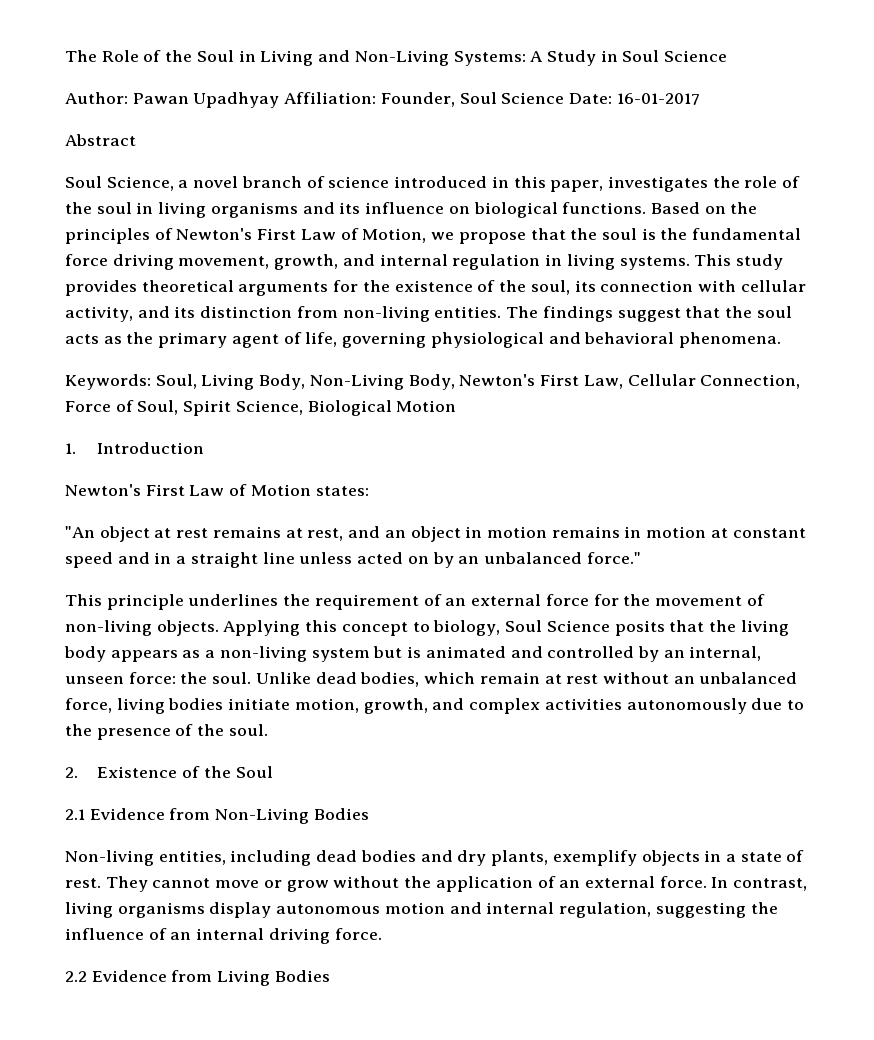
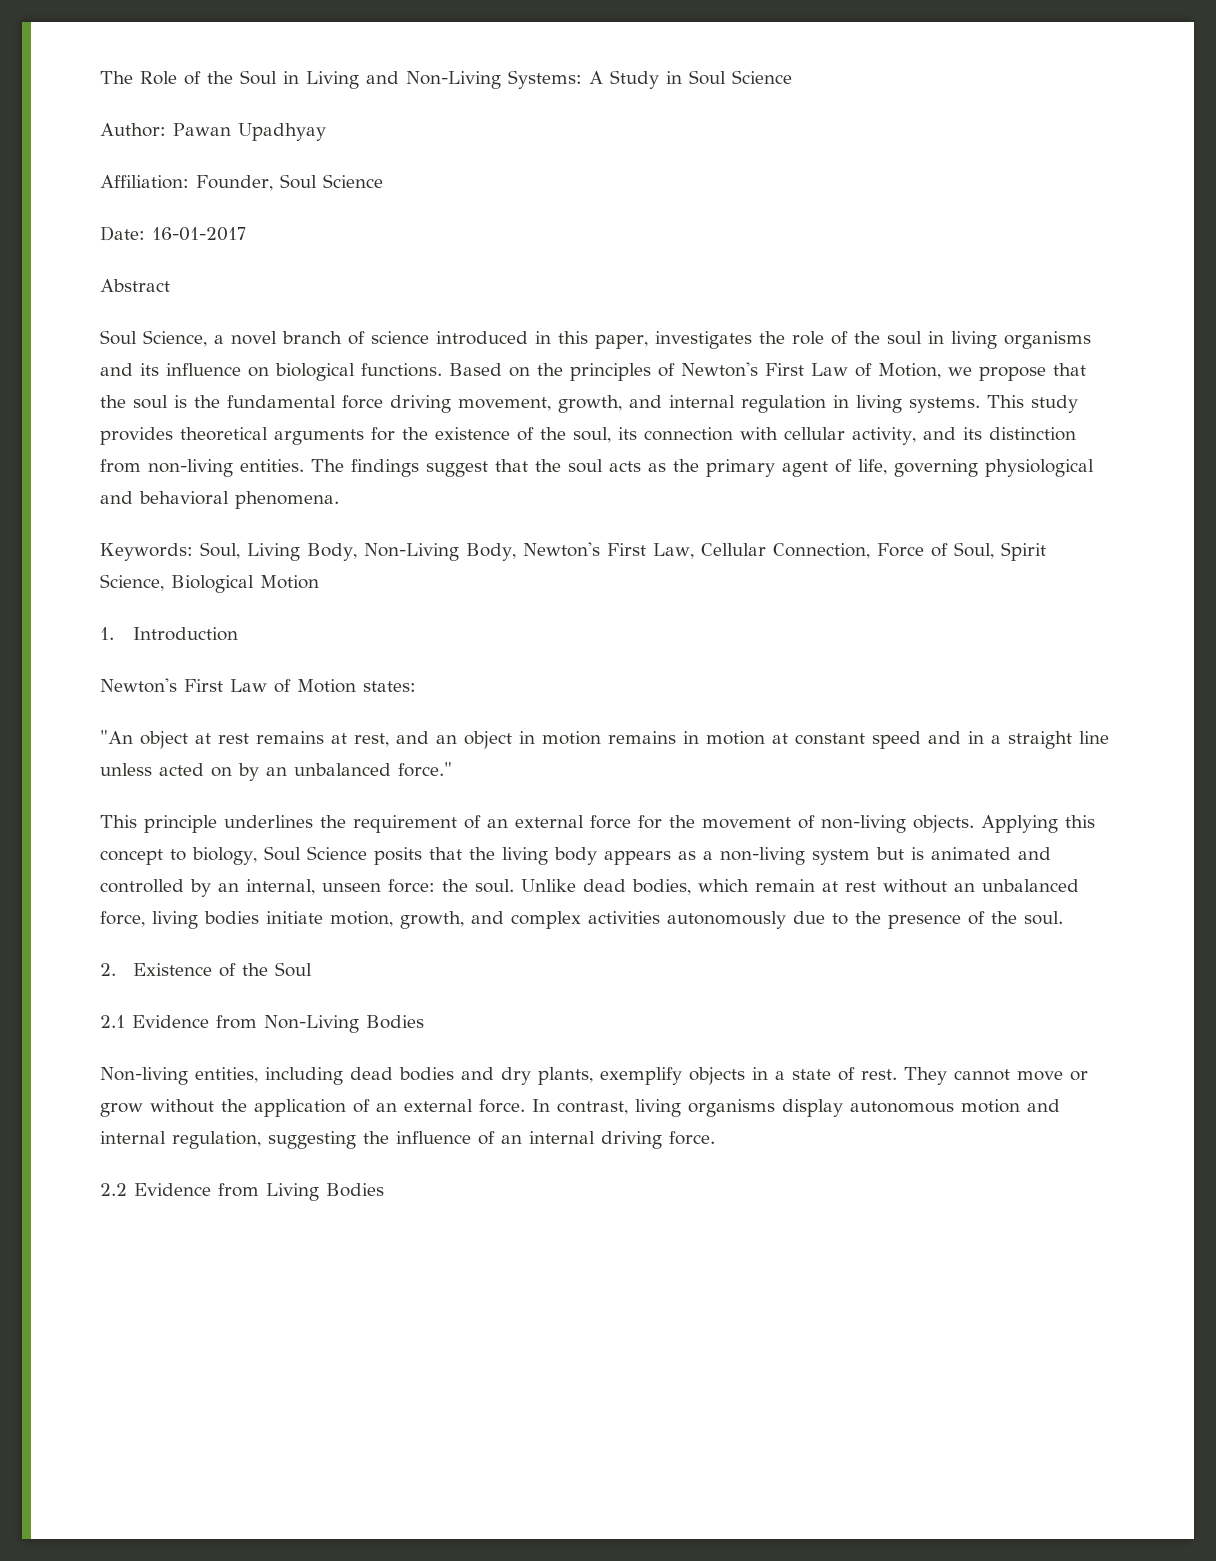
(280, 100) none -> (326, 132) //
(565, 98) none -> (383, 181) //

